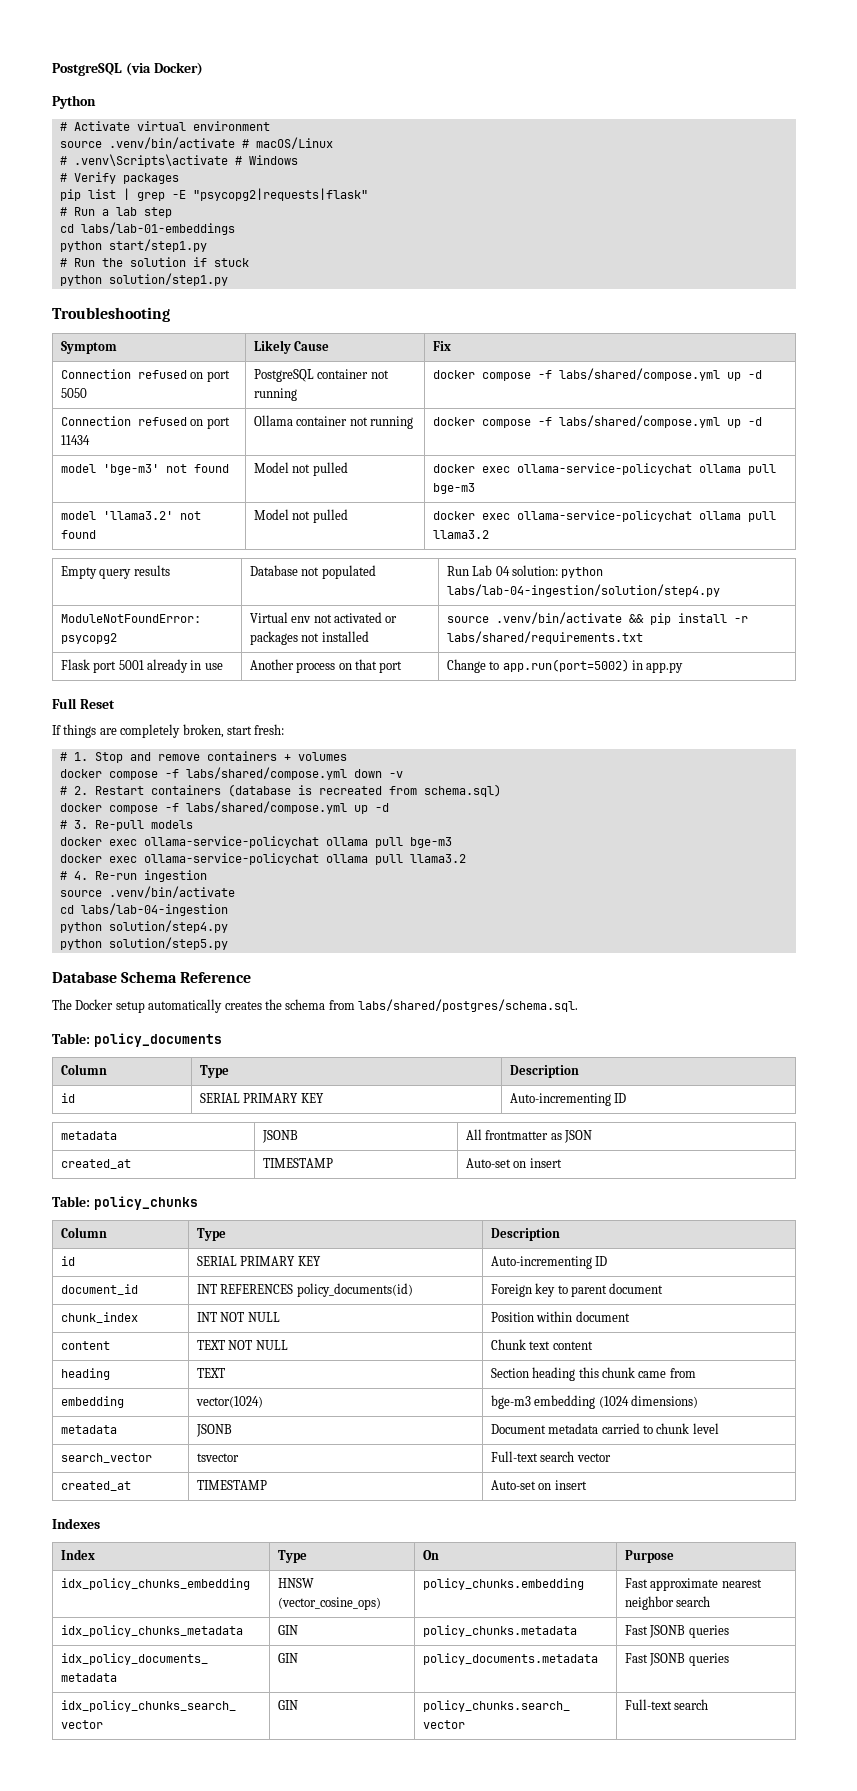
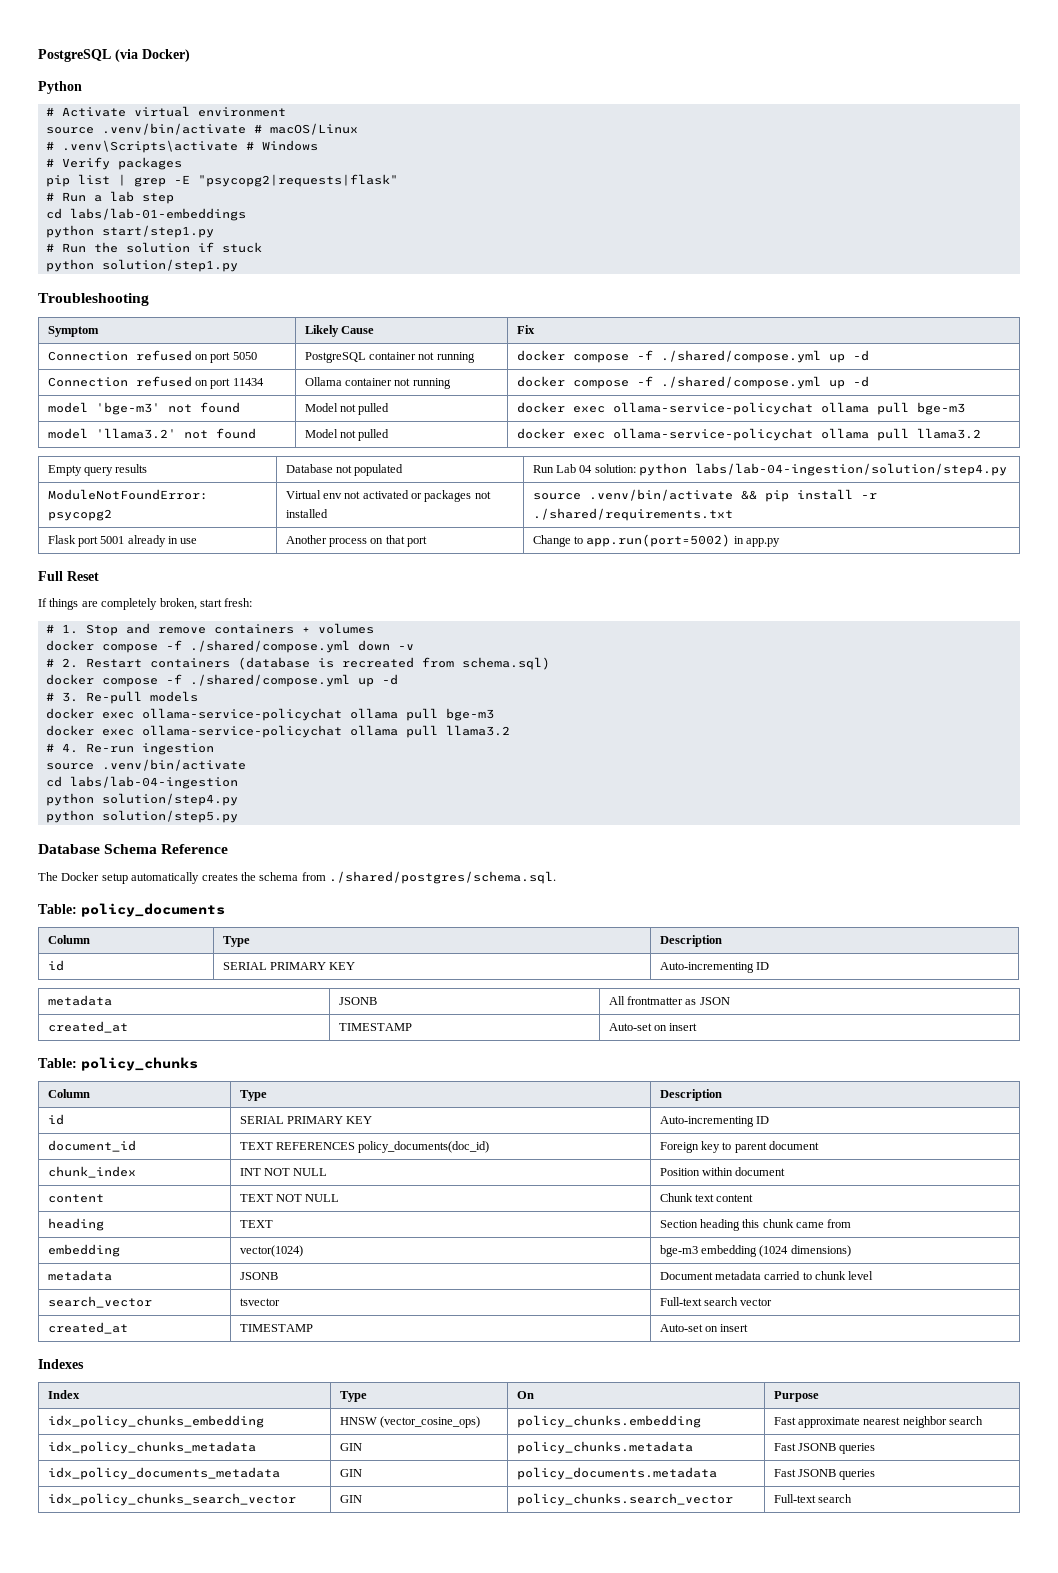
[558,368,720,381] labs/shared/compose.yml -> [660,350,821,363] ./shared/compose.yml
[558,415,720,428] labs/shared/compose.yml -> [660,376,821,389] ./shared/compose.yml
[446,631,643,644] labs/shared/requirements.txt -> [532,508,733,521] ./shared/requirements.txt
[185,767,347,780] labs/shared/compose.yml -> [189,640,350,653] ./shared/compose.yml
[185,801,347,814] labs/shared/compose.yml -> [189,674,350,687] ./shared/compose.yml
[358,999,578,1012] labs/shared/postgres/schema.sql. -> [329,871,556,884] ./shared/postgres/schema.sql.
[196,1283,413,1297] INT REFERENCES policy_documents(id) -> [239,1141,490,1153] TEXT REFERENCES policy_documents(doc_id)

